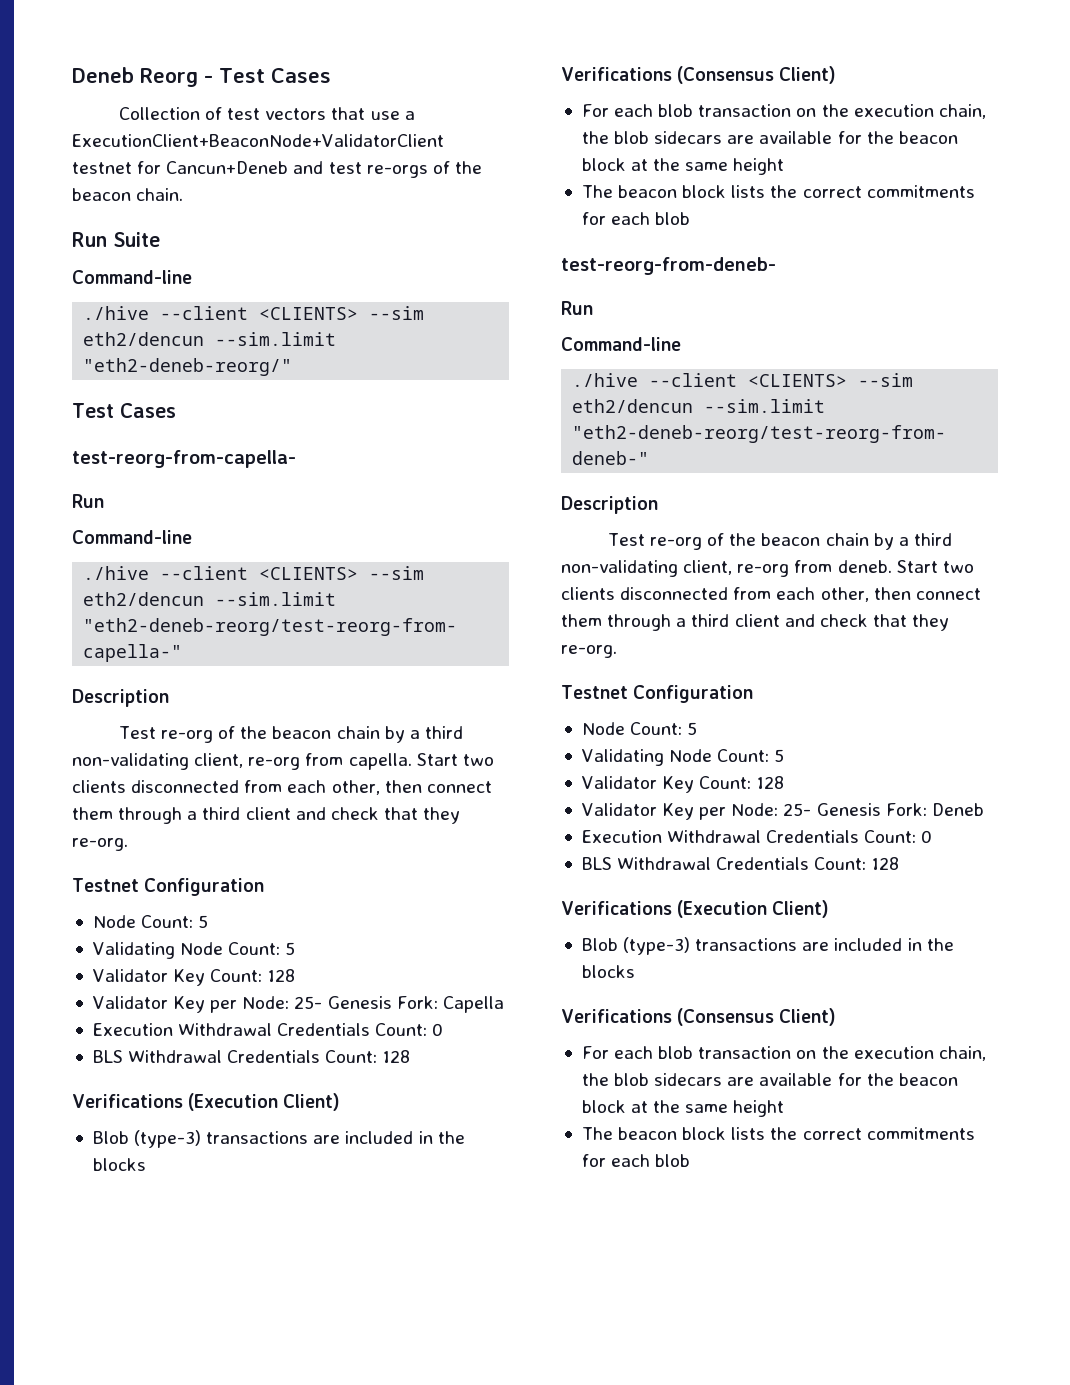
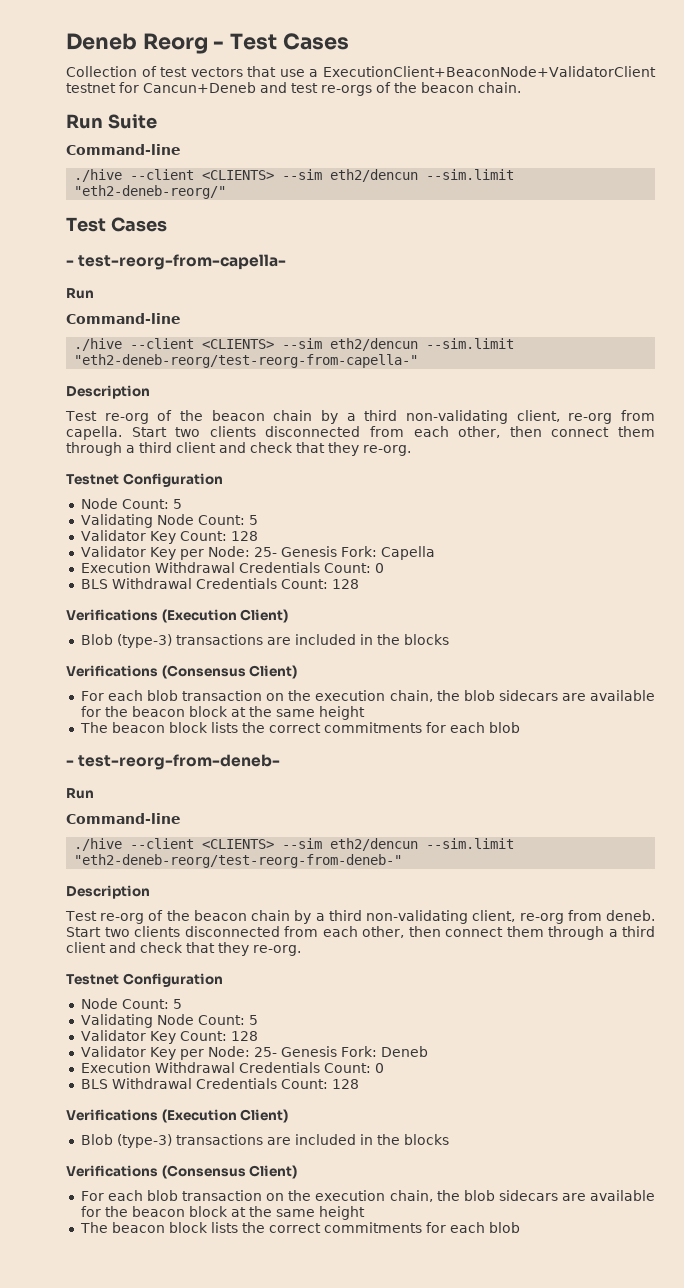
(176, 410) none -> [66,260,74,266] -
(691, 218) none -> [66,760,74,766] -

